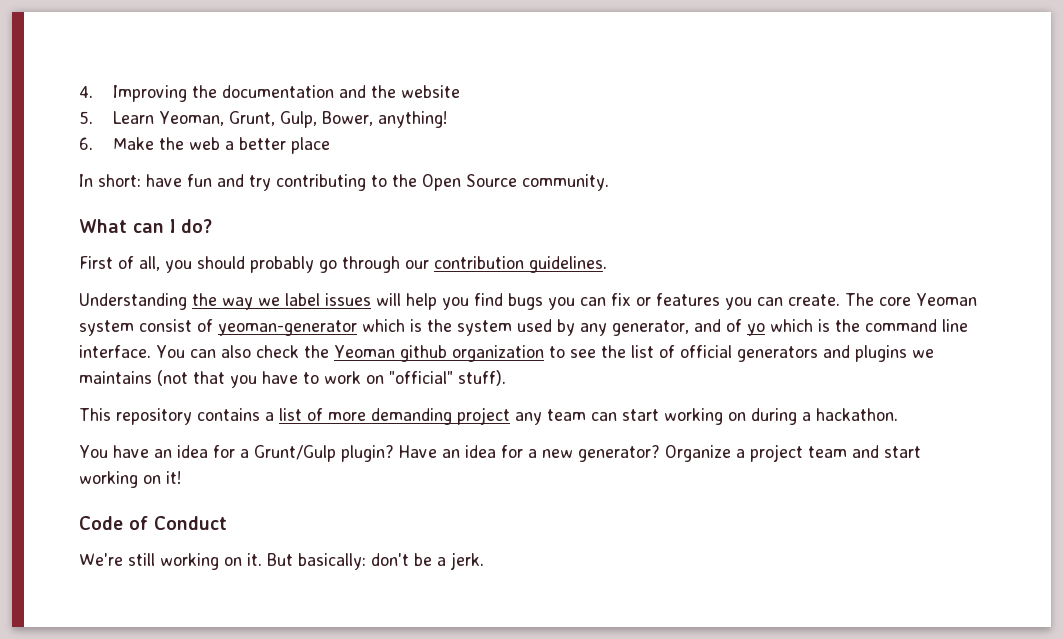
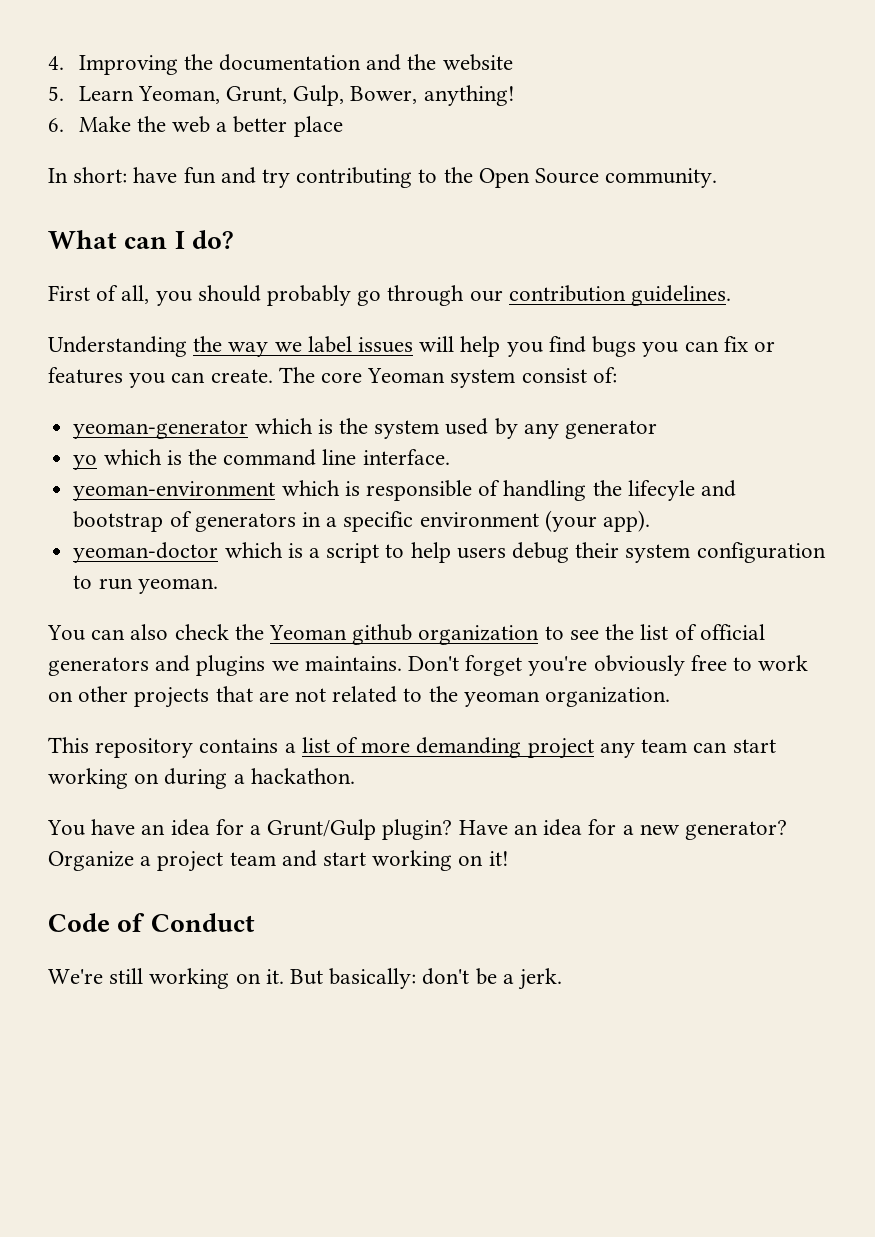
[197,319,213,332] of -> [592,367,617,383] of: //
[612,319,742,336] generator, and of -> [564,420,657,439] generator //
(151, 351) none -> [73,480,736,501] [73,510,650,532] [73,542,826,563] [73,575,218,594] // yeoman-environment which is responsible of handling the lifecyle and bootstrap of generators in a specific environment (your app). // yeoman-doctor which is a script to help users debug their system configuration to run yeoman. //
[79,370,506,388] maintains (not that you have to work on "official" stuff). -> [304,655,809,676] [48,686,671,708] maintains. Don't forget you're obviously free to work on other projects that are not related to the yeoman organization.

